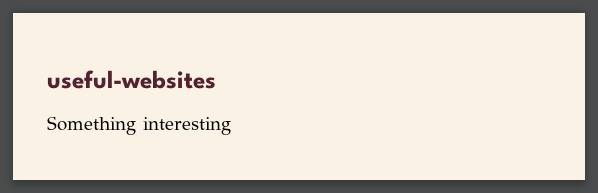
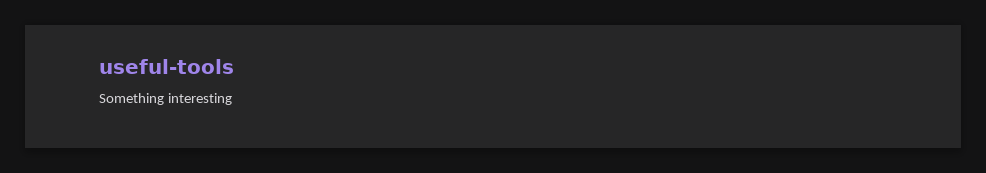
[47,70,216,89] useful-websites -> [99,59,234,74] useful-tools

